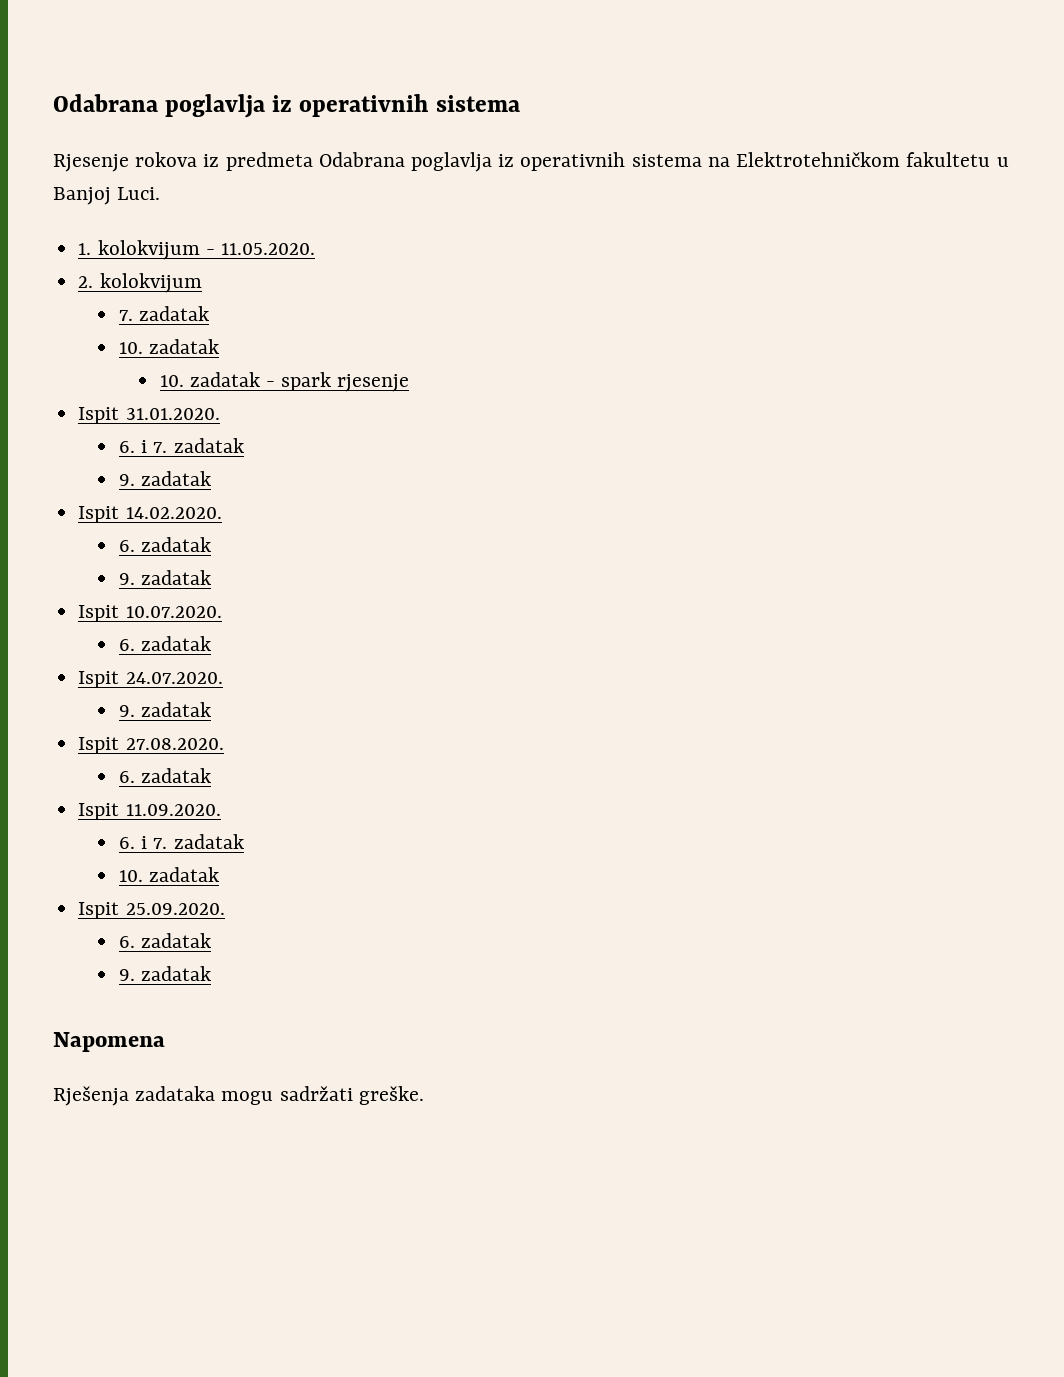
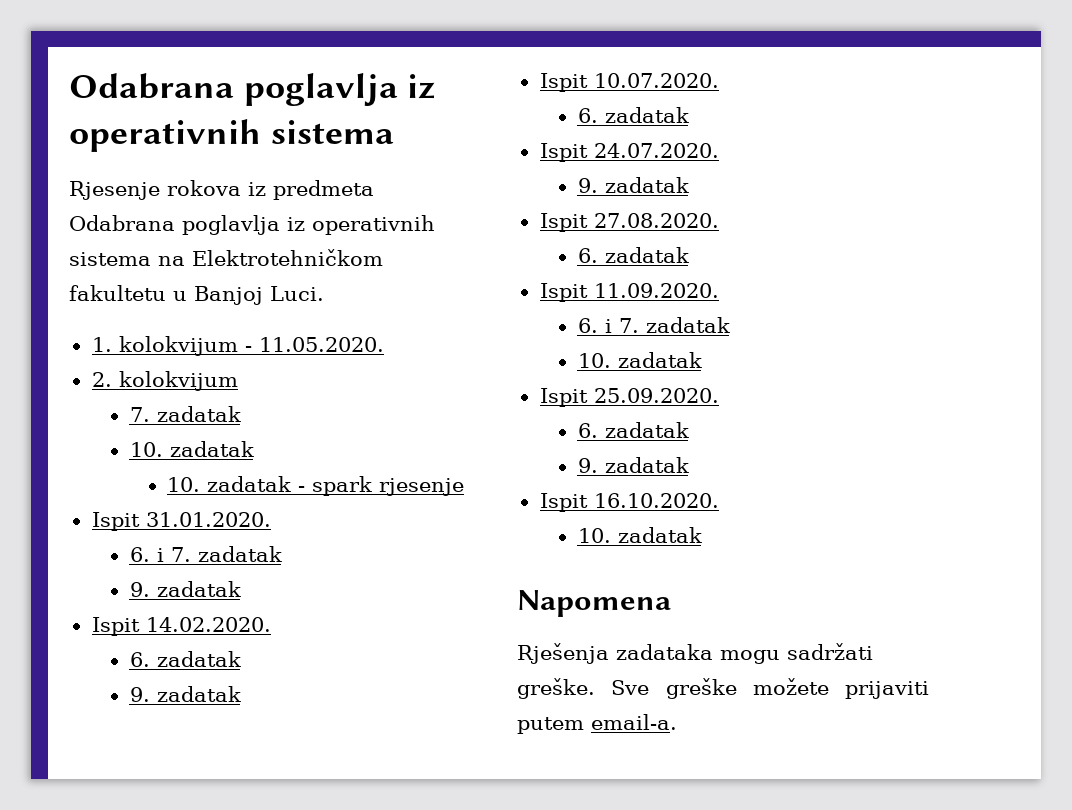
(212, 973) none -> [539,493,719,512] [577,527,702,543] // Ispit 16.10.2020. // 10. zadatak
(424, 1095) none -> [611,678,929,699] [517,714,677,734] Sve greške možete prijaviti putem email-a.

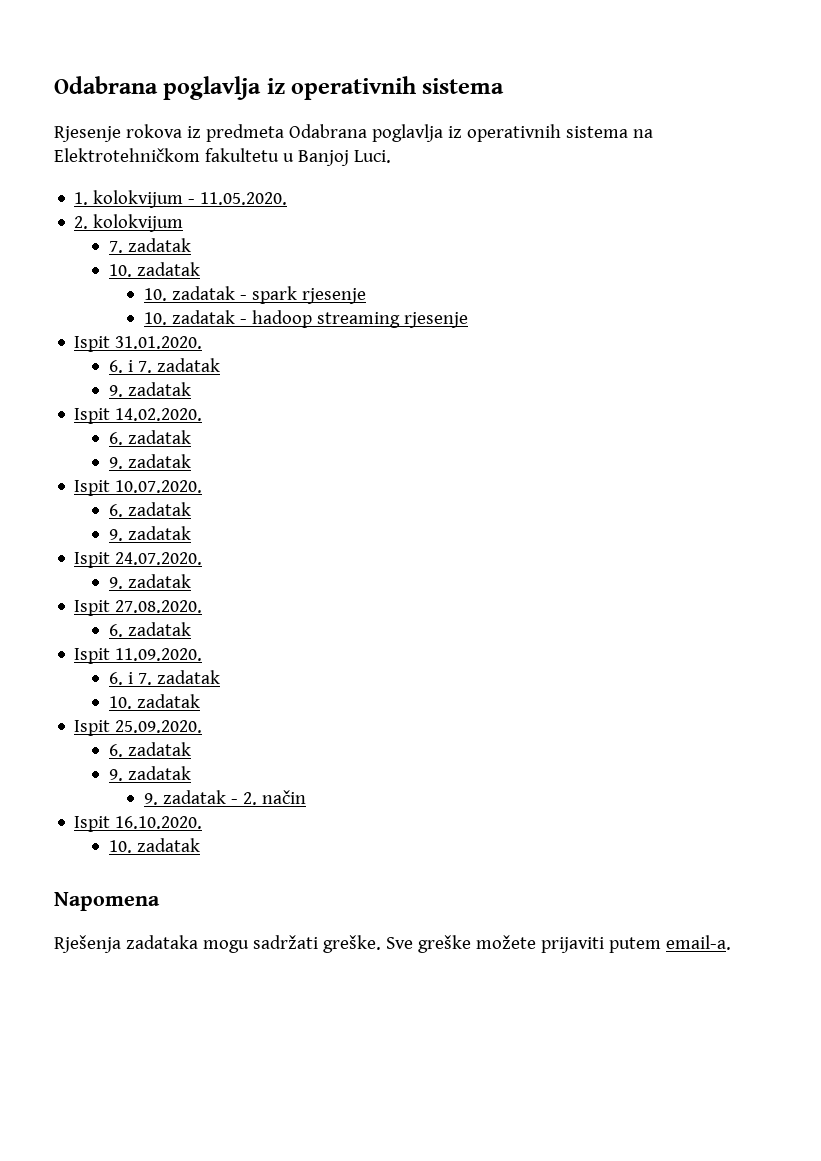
(465, 487) none -> [143,310,468,328] // 10. zadatak - hadoop streaming rjesenje
(689, 115) none -> [109,526,192,541] // 9. zadatak
(689, 465) none -> [143,790,306,805] // 9. zadatak - 2. način

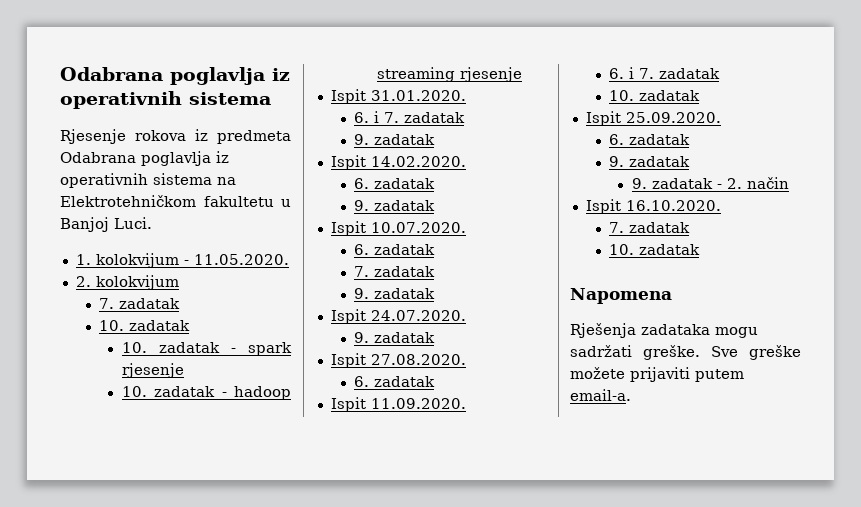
(192, 509) none -> [353,266,435,277] // 7. zadatak
(203, 822) none -> [608,222,690,233] // 7. zadatak

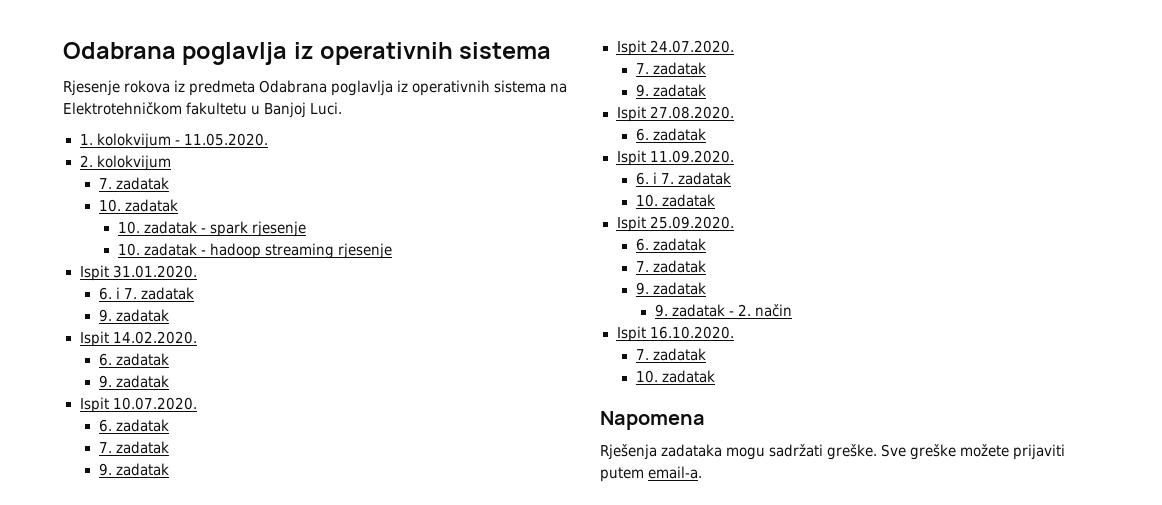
(466, 315) none -> [635,62,706,75] // 7. zadatak
(690, 139) none -> [635,260,706,273] // 7. zadatak

